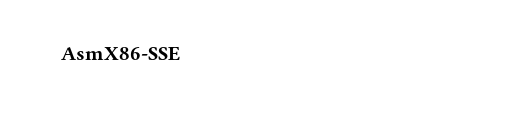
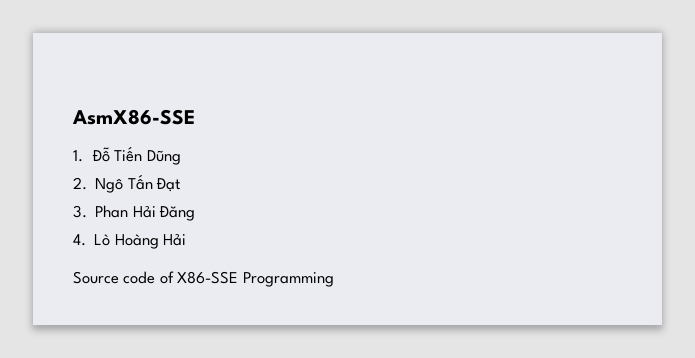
(180, 53) none -> [73,146,181,165] [73,174,181,193] [73,205,196,221] [73,234,187,249] [73,271,334,287] // 1. Đỗ Tiến Dũng // 2. Ngô Tấn Đạt // 3. Phan Hải Đăng // 4. Lò Hoàng Hải // Source code of X86-SSE Programming

